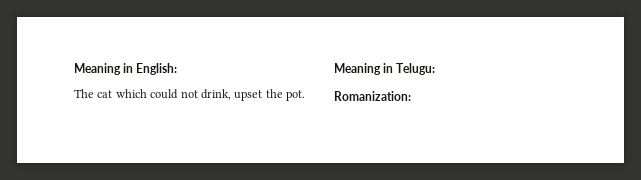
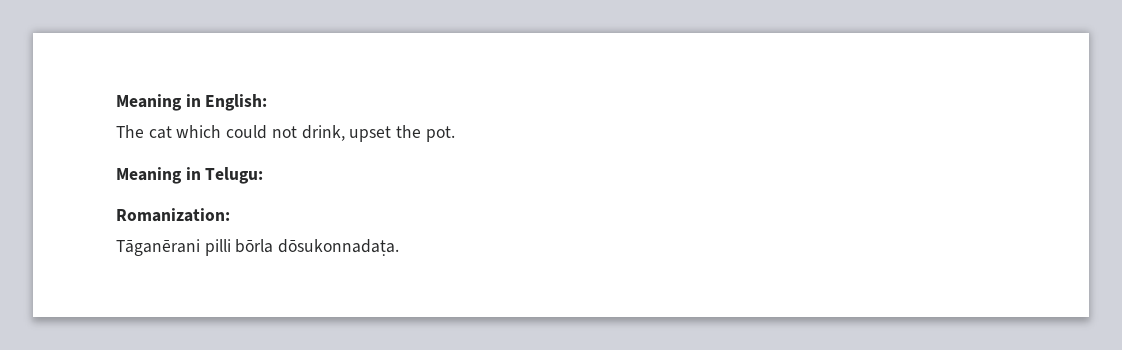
(411, 96) none -> [116,239,400,256] // Tāganērani pilli bōrla dōsukonnadaṭa.

